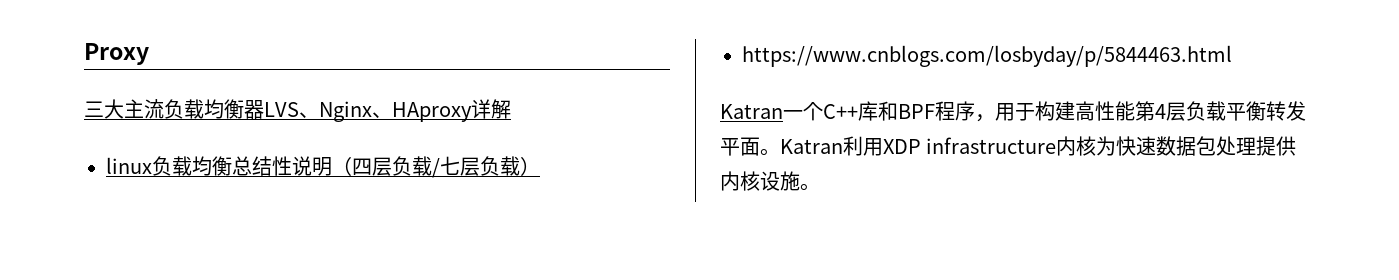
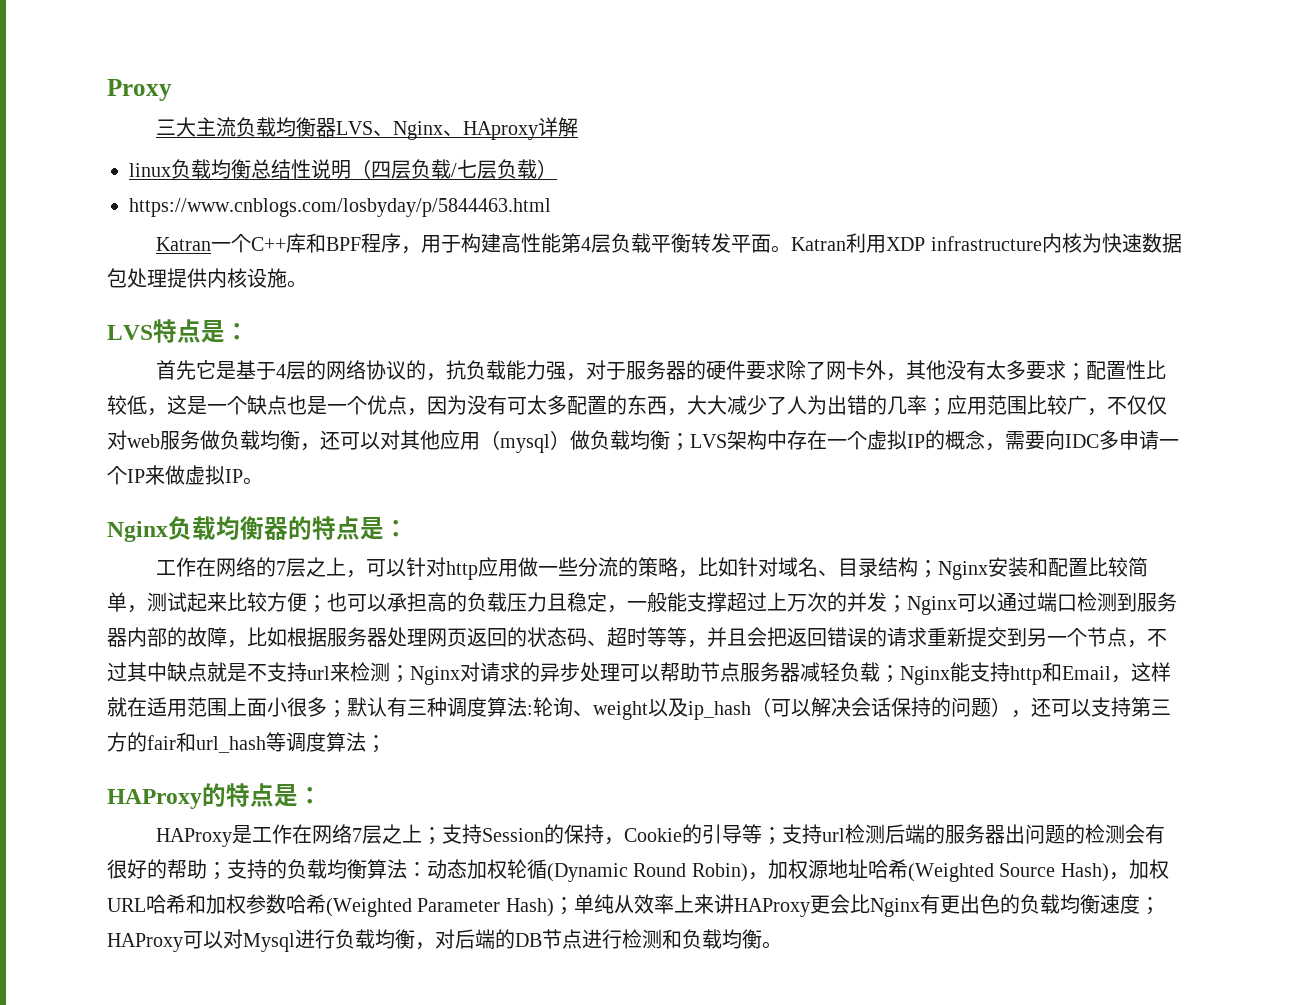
(820, 187) none -> [107,319,249,343] [156,360,1167,381] [107,395,1167,416] [107,430,1179,453] [107,465,263,485] [107,516,408,542] [156,557,1149,580] [107,592,1177,615] [107,627,1167,648] [107,662,1171,685] [107,697,1171,720] [107,732,386,753] [107,783,322,809] [156,824,1166,847] [107,859,1169,882] [107,894,1160,917] [107,929,782,952] // LVS特点是： // 首先它是基于4层的网络协议的，抗负载能力强，对于服务器的硬件要求除了网卡外，其他没有太多要求；配置性比较低，这是一个缺点也是一个优点，因为没有可太多配置的东西，大大减少了人为出错的几率；应用范围比较广，不仅仅对web服务做负载均衡，还可以对其他应用（mysql）做负载均衡；LVS架构中存在一个虚拟IP的概念，需要向IDC多申请一个IP来做虚拟IP。 // Nginx负载均衡器的特点是： // 工作在网络的7层之上，可以针对http应用做一些分流的策略，比如针对域名、目录结构；Nginx安装和配置比较简单，测试起来比较方便；也可以承担高的负载压力且稳定，一般能支撑超过上万次的并发；Nginx可以通过端口检测到服务器内部的故障，比如根据服务器处理网页返回的状态码、超时等等，并且会把返回错误的请求重新提交到另一个节点，不过其中缺点就是不支持url来检测；Nginx对请求的异步处理可以帮助节点服务器减轻负载；Nginx能支持http和Email，这样就在适用范围上面小很多；默认有三种调度算法:轮询、weight以及ip_hash（可以解决会话保持的问题），还可以支持第三方的fair和url_hash等调度算法； // HAProxy的特点是： // HAProxy是工作在网络7层之上；支持Session的保持，Cookie的引导等；支持url检测后端的服务器出问题的检测会有很好的帮助；支持的负载均衡算法：动态加权轮循(Dynamic Round Robin)，加权源地址哈希(Weighted Source Hash)，加权URL哈希和加权参数哈希(Weighted Parameter Hash)；单纯从效率上来讲HAProxy更会比Nginx有更出色的负载均衡速度；HAProxy可以对Mysql进行负载均衡，对后端的DB节点进行检测和负载均衡。

